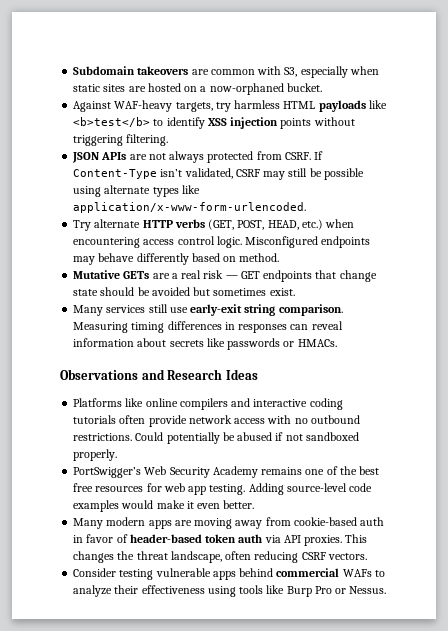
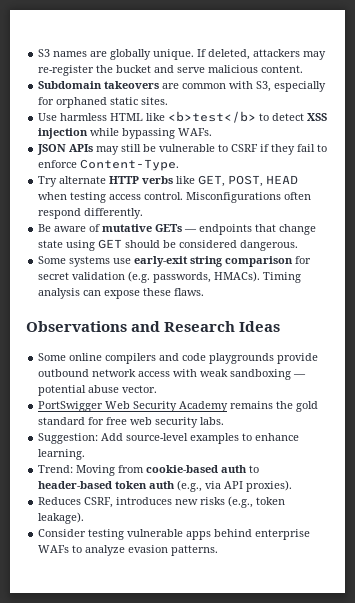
(73, 70) none -> [38,49,327,60] [38,65,304,76] S3 names are globally unique. If deleted, attackers may re-register the bucket and serve malicious content. //
[349,66,379,75] [73,83,322,95] [73,100,231,112] when static sites are hosted on a now-orphaned bucket. // Against WAF-heavy targets, try -> [38,97,169,108] [38,113,58,121] for orphaned static sites. // Use
[318,100,366,112] payloads -> (144, 117) none
[166,117,205,129] identify -> [272,113,305,121] detect
[280,117,355,129] [73,134,169,146] [72,151,324,163] [73,168,364,180] [73,185,200,197] [73,202,307,213] [73,219,355,231] [73,236,371,248] [73,253,280,265] [73,270,377,282] [73,287,295,296] [73,304,343,316] [73,321,343,333] [73,338,337,350] points without triggering filtering. // JSON APIs are not always protected from CSRF. If Content-Type isn’t validated, CSRF may still be possible using alternate types like application/x-www-form-urlencoded. // Try alternate HTTP verbs (GET, POST, HEAD, etc.) when encountering access control logic. Misconfigured endpoints may behave differently based on method. // Mutative GETs are a real risk — GET endpoints that change state should be avoided but sometimes exist. // Many services still use early-exit string comparison. Measuring timing differences in responses can reveal information about secrets like passwords or HMACs. -> [90,128,213,139] [37,144,328,155] [38,159,180,171] [38,175,299,187] [38,192,312,203] [38,208,144,219] [38,224,317,235] [38,239,299,251] [38,256,312,267] [38,271,302,283] [38,288,205,299] while bypassing WAFs. // JSON APIs may still be vulnerable to CSRF if they fail to enforce Content-Type. // Try alternate HTTP verbs like GET, POST, HEAD when testing access control. Misconfigurations often respond differently. // Be aware of mutative GETs — endpoints that change state using GET should be considered dangerous. // Some systems use early-exit string comparison for secret validation (e.g. passwords, HMACs). Timing analysis can expose these flaws.
[73,398,144,407] Platforms like -> [38,353,67,361] Some
[253,398,343,410] [73,415,360,427] [73,432,359,444] [73,449,118,461] [73,466,380,478] [73,483,373,495] [73,500,255,512] [73,517,385,529] [73,534,128,543] interactive coding tutorials often provide network access with no outbound restrictions. Could potentially be abused if not sandboxed properly. // PortSwigger’s Web Security Academy remains one of the best free resources for web app testing. Adding source-level code examples would make it even better. // Many modern apps are moving away from cookie-based auth in favor of -> [182,353,319,364] [38,369,307,380] [38,385,158,396] [38,401,319,412] [38,417,225,428] [38,433,300,444] [38,449,86,460] [38,465,260,476] code playgrounds provide outbound network access with weak sandboxing — potential abuse vector. // PortSwigger Web Security Academy remains the gold standard for free web security labs. // Suggestion: Add source-level examples to enhance learning. // Trend: Moving from cookie-based auth to
(263, 538) none -> [177,480,203,492] (e.g.,
[304,534,368,546] [73,551,367,563] proxies. This changes the threat landscape, often reducing CSRF vectors. -> [246,480,293,492] [38,496,286,508] [38,512,85,524] proxies). // Reduces CSRF, introduces new risks (e.g., token leakage).
[276,568,340,577] commercial -> [255,529,311,540] enterprise
[114,585,387,597] their effectiveness using tools like Burp Pro or Nessus. -> [128,545,219,556] evasion patterns.

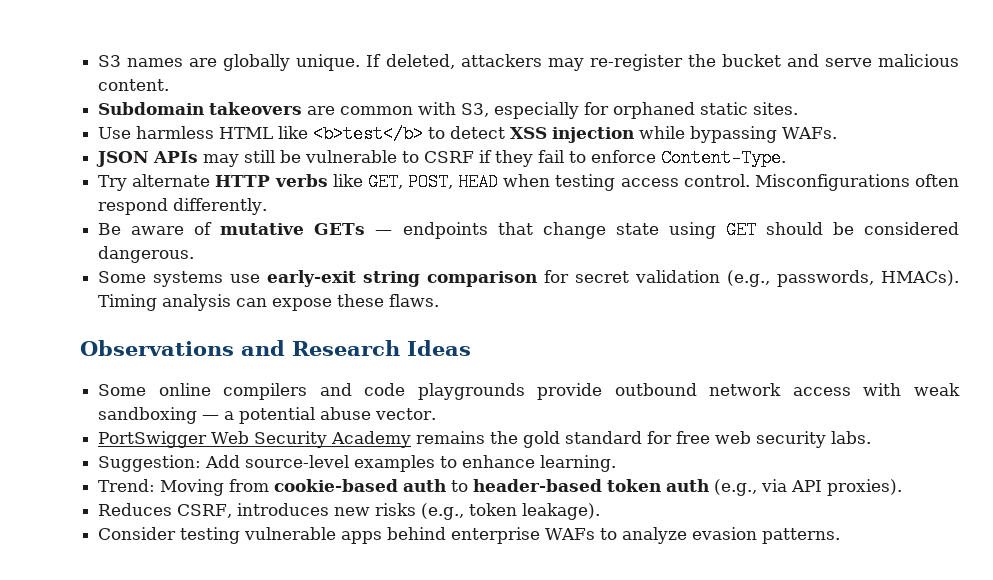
[128,271,151,283] (e.g. -> [727,270,771,287] (e.g.,
(307, 375) none -> [224,411,235,420] a

